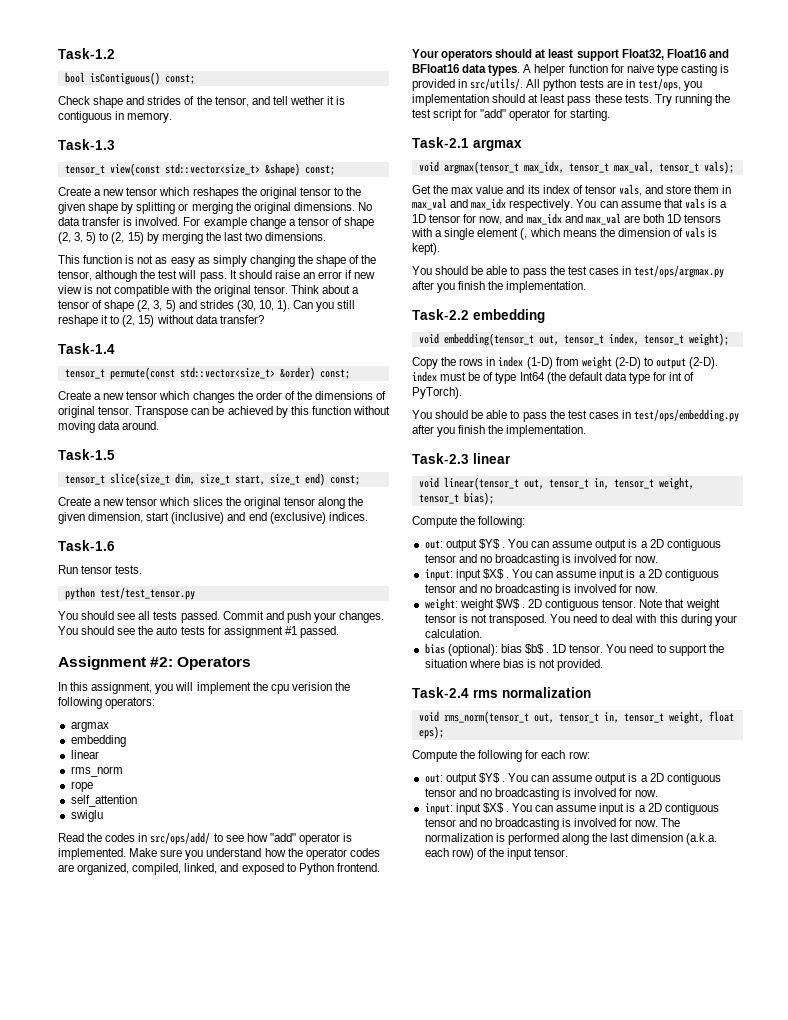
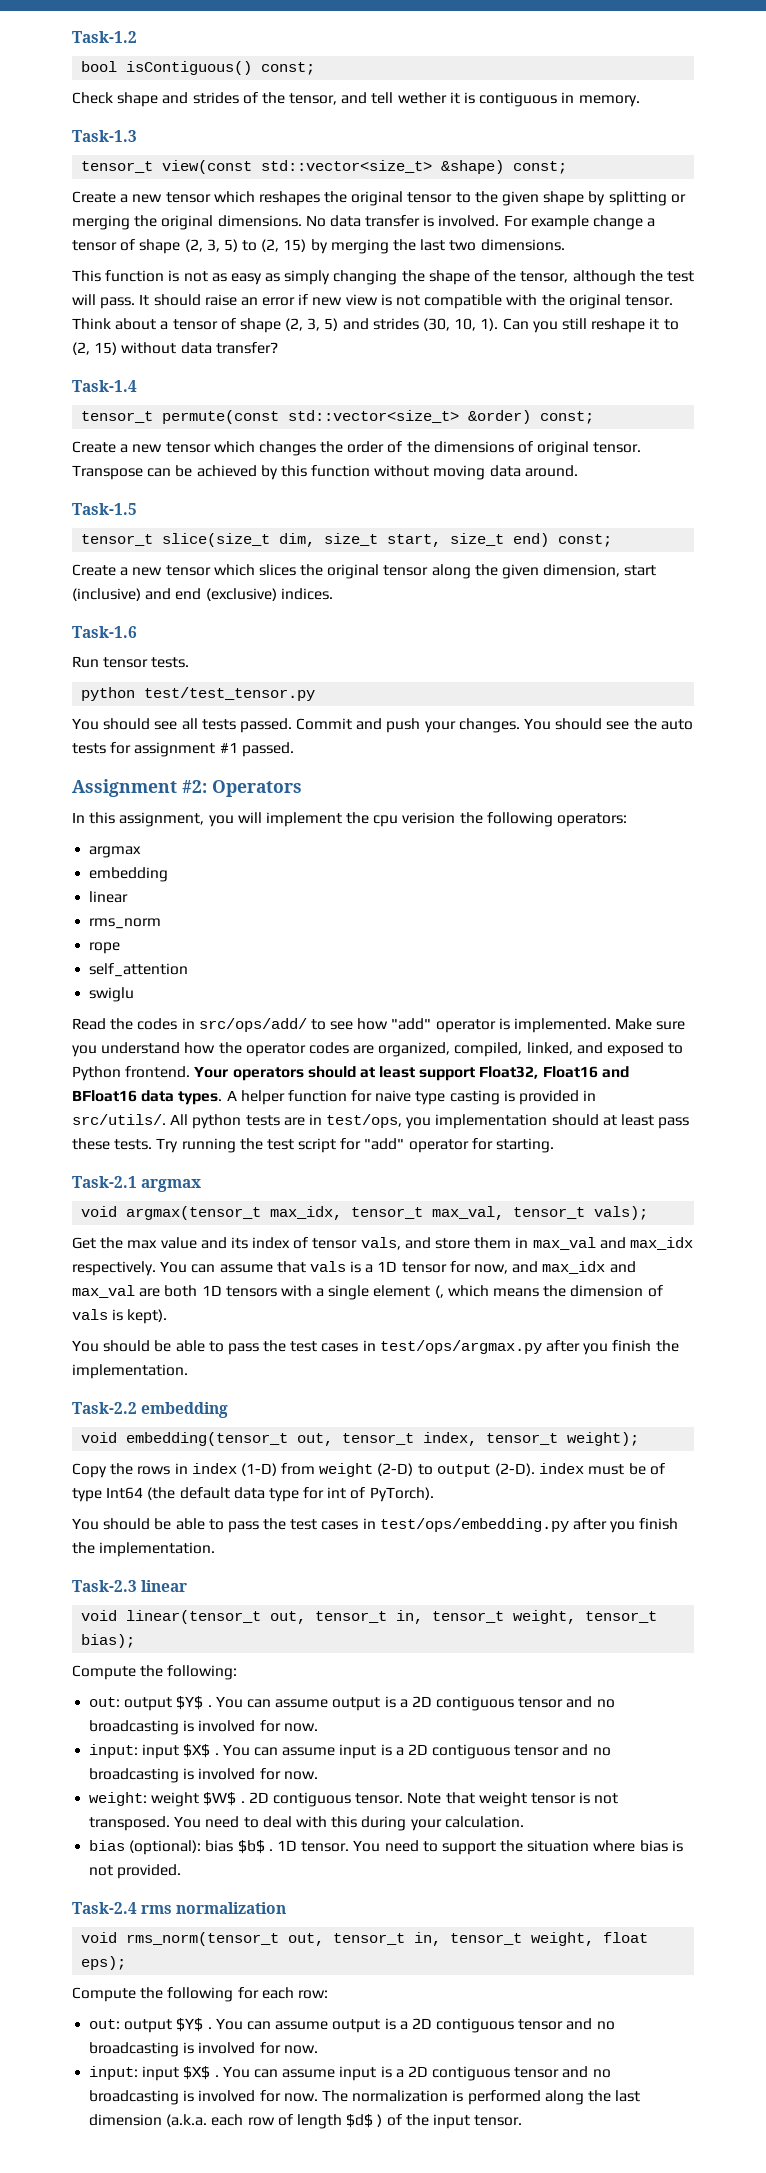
[451,848,474,860] row) -> [247,2114,383,2129] row of length $d$ )

